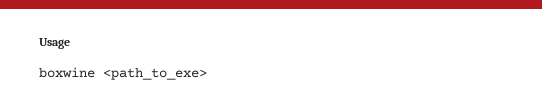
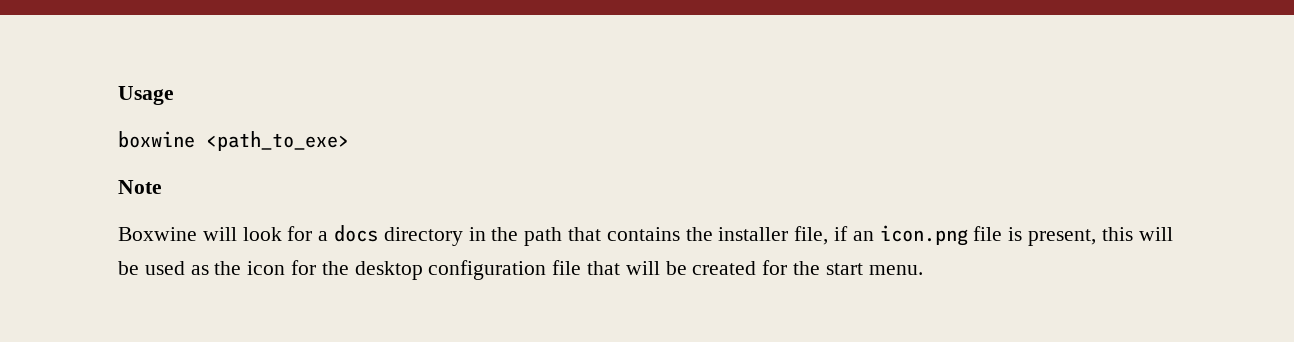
(207, 74) none -> [118,180,162,194] [118,225,1173,246] [118,260,923,280] // Note // Boxwine will look for a docs directory in the path that contains the installer file, if an icon.png file is present, this will be used as the icon for the desktop configuration file that will be created for the start menu.

